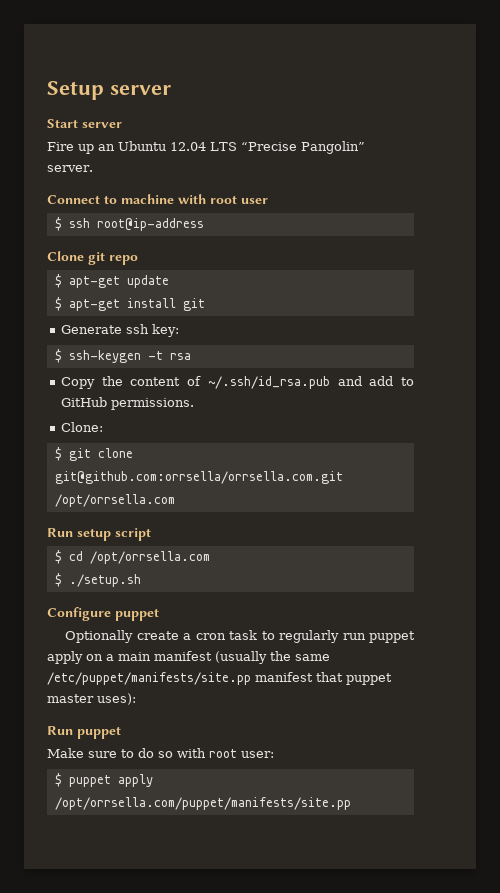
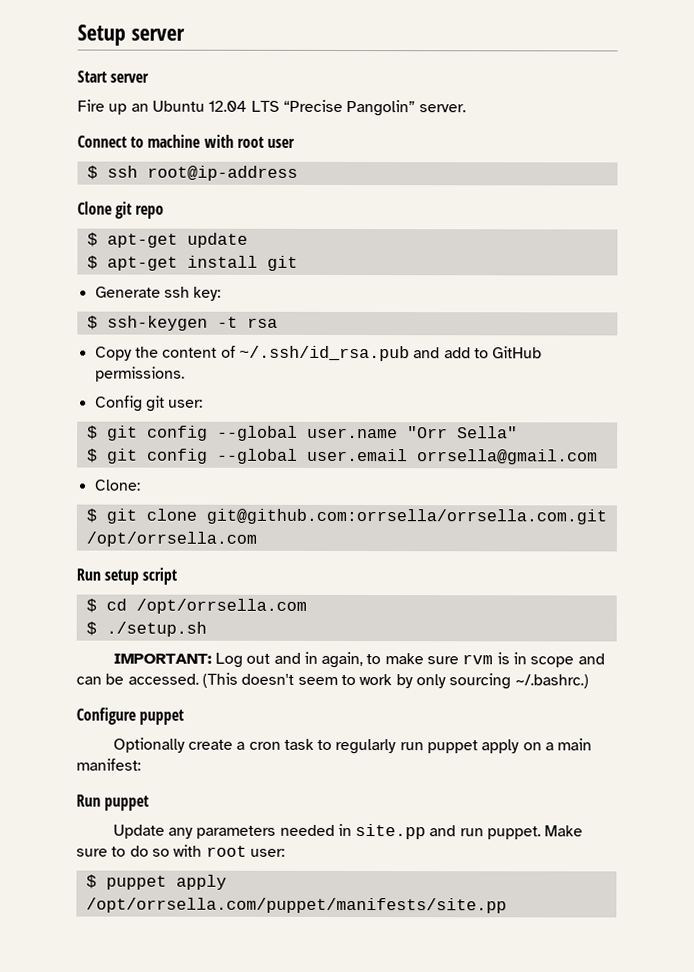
(194, 404) none -> [94,395,204,412] [86,425,518,441] [86,448,598,465] // Config git user: // $ git config --global user.name "Orr Sella" // $ git config --global user.email orrsella@gmail.com
(141, 580) none -> [112,651,605,669] [76,672,589,690] // IMPORTANT: Log out and in again, to make sure rvm is in scope and can be accessed. (This doesn't seem to work by only sourcing ~/.bashrc.)
[154,651,330,664] [47,672,392,685] [47,693,136,705] [47,726,121,739] manifest (usually the same /etc/puppet/manifests/site.pp manifest that puppet master uses): // Run puppet // -> [76,758,141,771] [76,794,150,811] [112,823,542,840] manifest: // Run puppet // Update any parameters needed in site.pp and run puppet.

